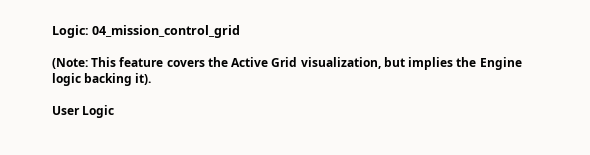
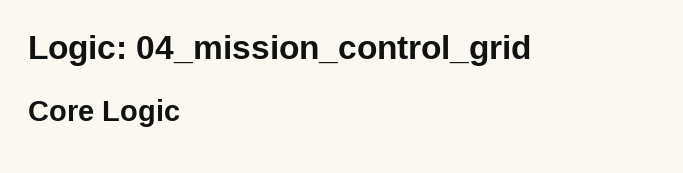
[52,57,522,70] [52,73,152,86] [52,106,80,115] (Note: This feature covers the Active Grid visualization, but implies the Engine logic backing it). // User -> [28,101,94,121] Core

